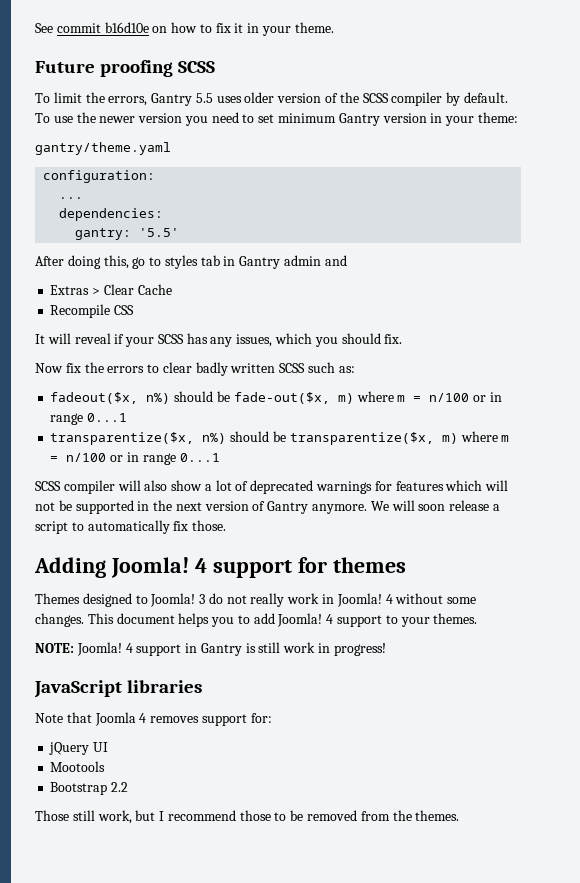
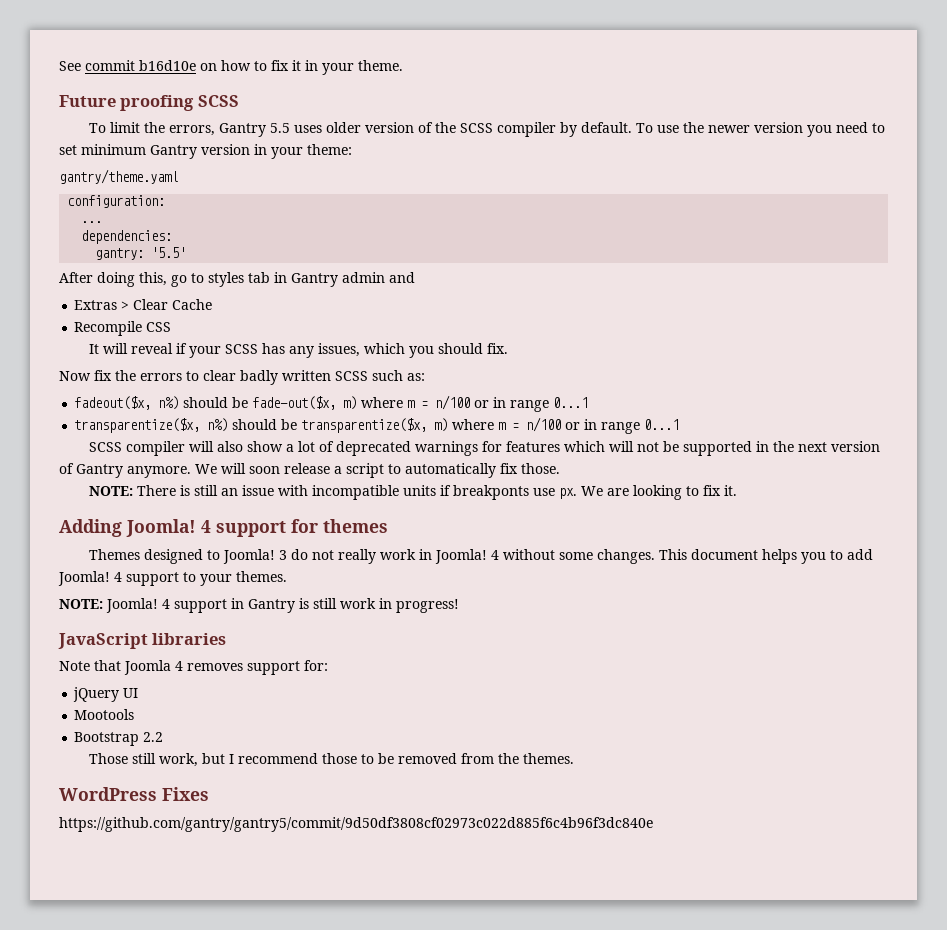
(227, 525) none -> [88,485,737,500] // NOTE: There is still an issue with incompatible units if breakponts use px. We are looking to fix it.
(460, 815) none -> [59,787,209,801] [59,817,653,832] // WordPress Fixes // https://github.com/gantry/gantry5/commit/9d50df3808cf02973c022d885f6c4b96f3dc840e

